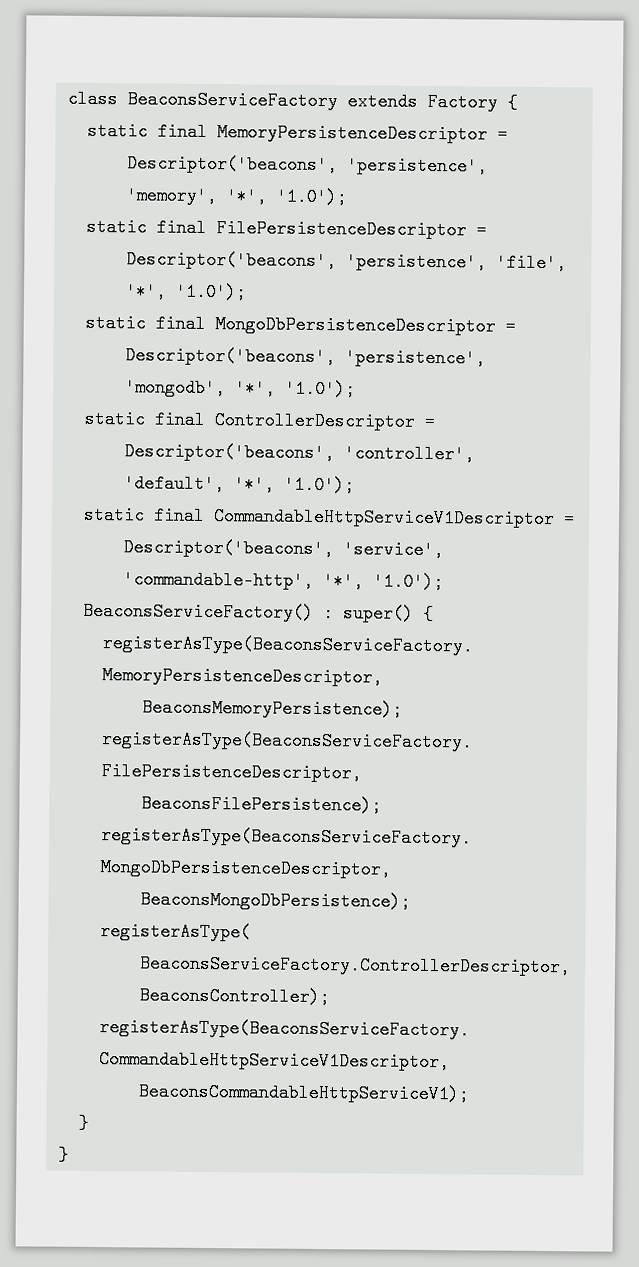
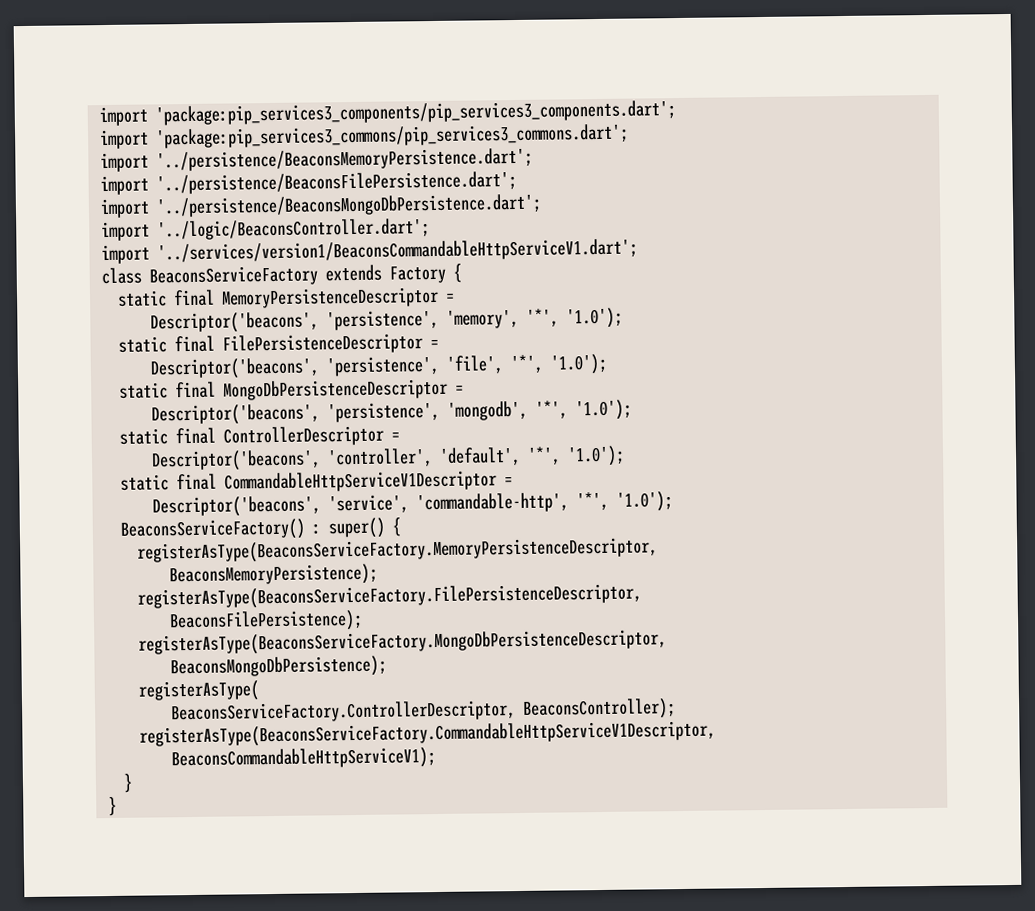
(67, 99) none -> [99,100,676,127] [99,123,629,150] [100,147,533,173] [100,170,517,196] [100,193,542,219] [101,218,430,242] [101,238,638,265] import 'package:pip_services3_components/pip_services3_components.dart'; // import 'package:pip_services3_commons/pip_services3_commons.dart'; // import '../persistence/BeaconsMemoryPersistence.dart'; // import '../persistence/BeaconsFilePersistence.dart'; // import '../persistence/BeaconsMongoDbPersistence.dart'; // import '../logic/BeaconsController.dart'; // import '../services/version1/BeaconsCommandableHttpServiceV1.dart'; //

